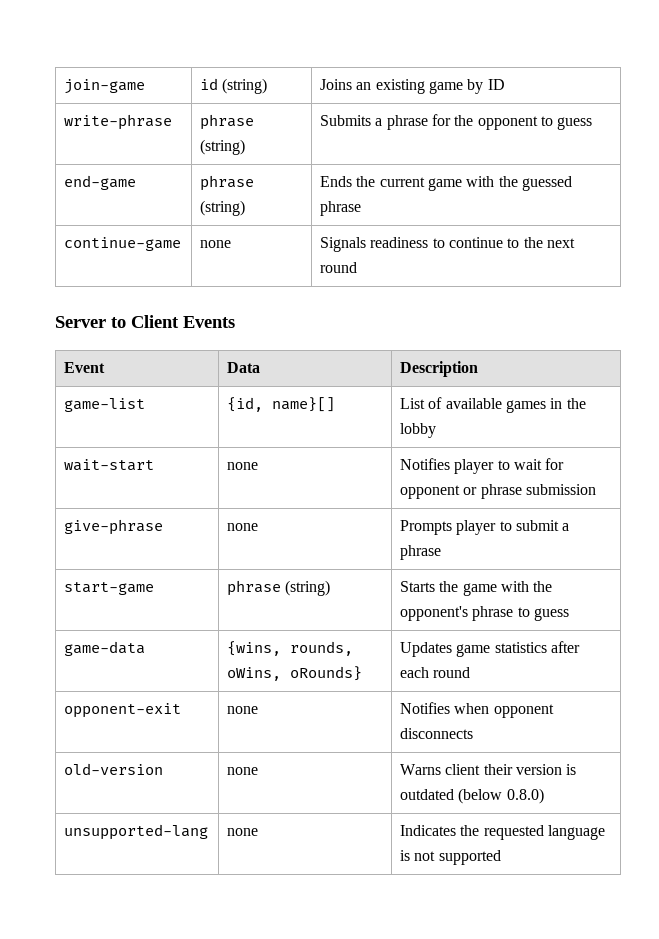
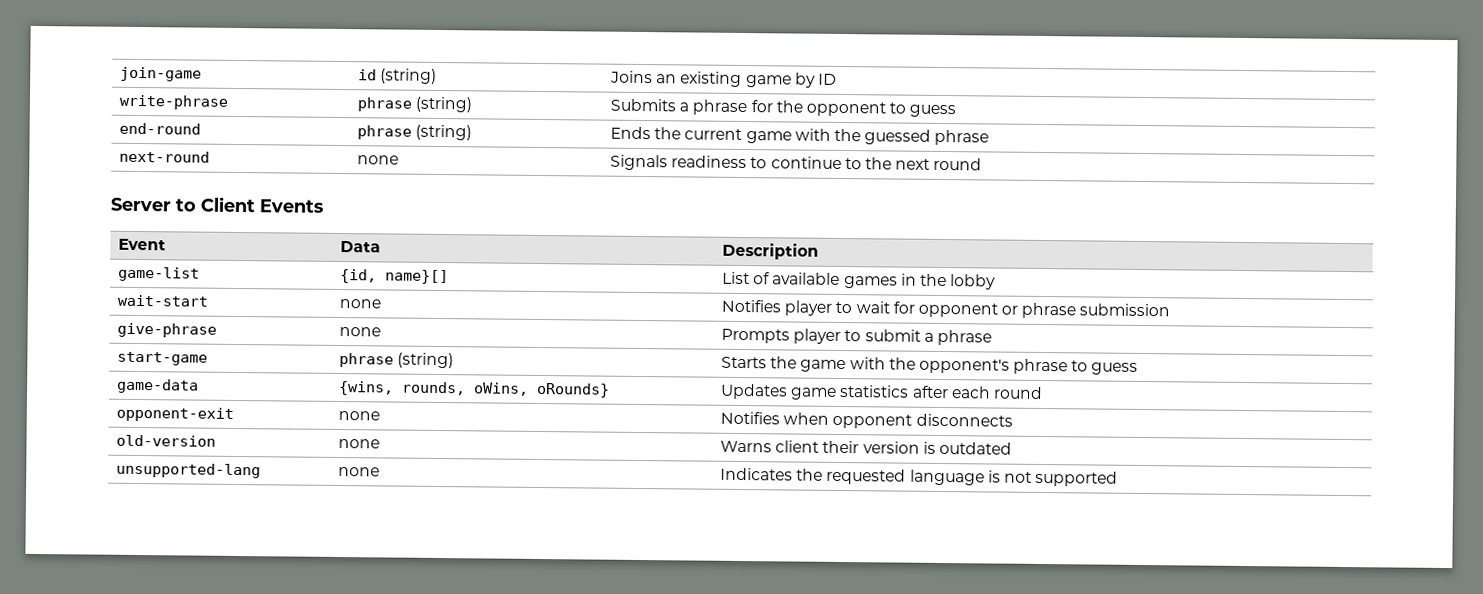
[64,175,137,190] end-game -> [118,122,201,135] end-round
[64,237,182,251] continue-game -> [118,150,210,163] next-round
[458,788,544,804] (below 0.8.0) -> (1012, 448) none

